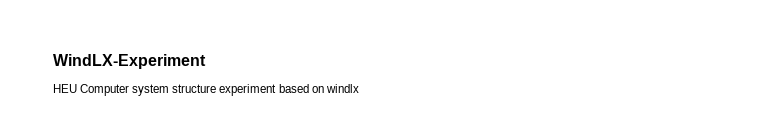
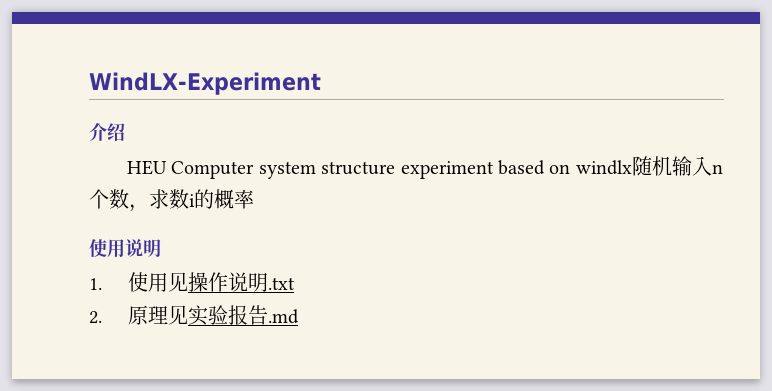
(206, 61) none -> [89,123,125,141] // 介绍
(359, 88) none -> [631,156,723,176] [89,189,254,212] [89,239,161,258] [89,272,295,292] [89,305,299,326] 随机输入n个数，求数i的概率 // 使用说明 // 1.使用见操作说明.txt // 2.原理见实验报告.md

